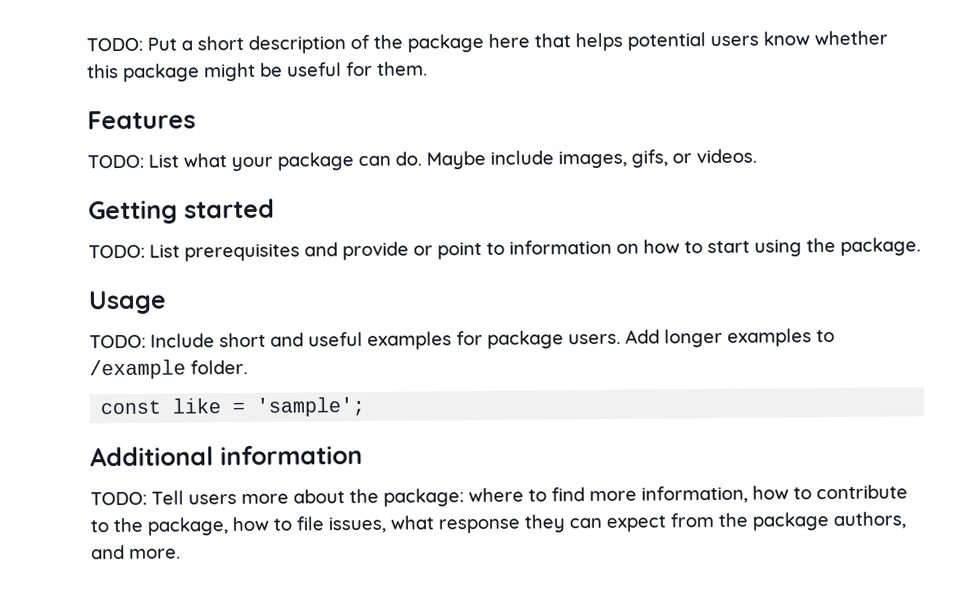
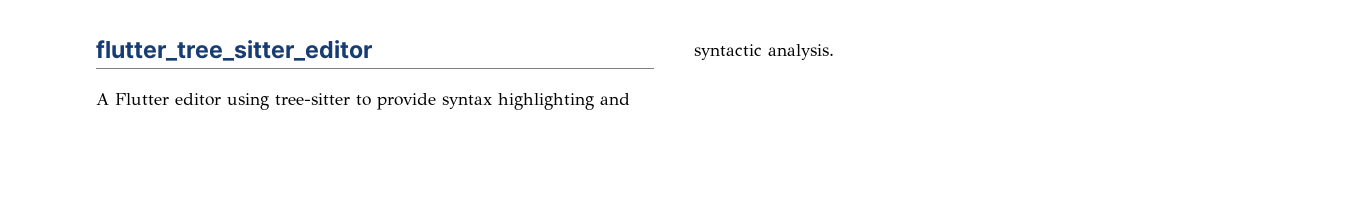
[86,30,888,54] [87,61,428,82] [87,110,196,130] [87,148,757,172] [88,198,275,225] [88,237,921,262] [88,290,167,315] [89,328,835,350] [89,359,248,380] [100,396,366,417] [90,444,363,467] [90,484,908,507] [90,511,906,536] [91,544,181,560] TODO: Put a short description of the package here that helps potential users know whether this package might be useful for them. // Features // TODO: List what your package can do. Maybe include images, gifs, or videos. // Getting started // TODO: List prerequisites and provide or point to information on how to start using the package. // Usage // TODO: Include short and useful examples for package users. Add longer examples to /example folder. // const like = 'sample'; // Additional information // TODO: Tell users more about the package: where to find more information, how to contribute to the package, how to file issues, what response they can expect from the package authors, and more. -> [96,40,373,61] [96,93,630,110] [694,44,834,60] flutter_tree_sitter_editor // A Flutter editor using tree-sitter to provide syntax highlighting and syntactic analysis.

